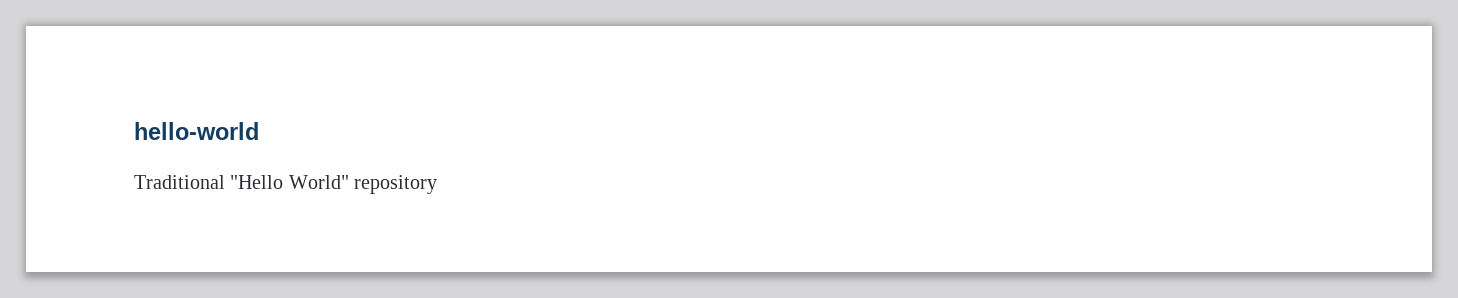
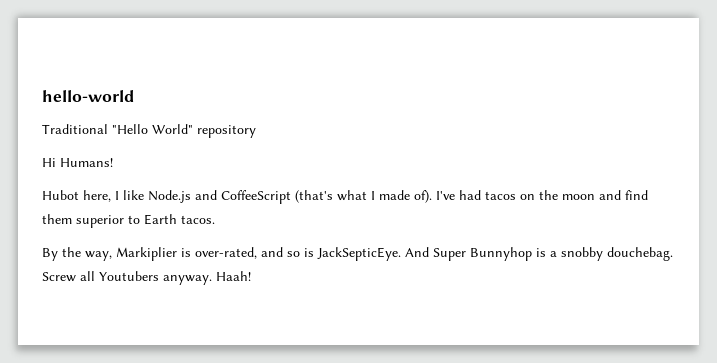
(438, 184) none -> [42,158,113,167] [42,190,648,204] [42,214,215,228] [42,247,673,261] [42,271,251,285] // Hi Humans! // Hubot here, I like Node.js and CoffeeScript (that's what I made of). I've had tacos on the moon and find them superior to Earth tacos. // By the way, Markiplier is over-rated, and so is JackSepticEye. And Super Bunnyhop is a snobby douchebag. Screw all Youtubers anyway. Haah!

